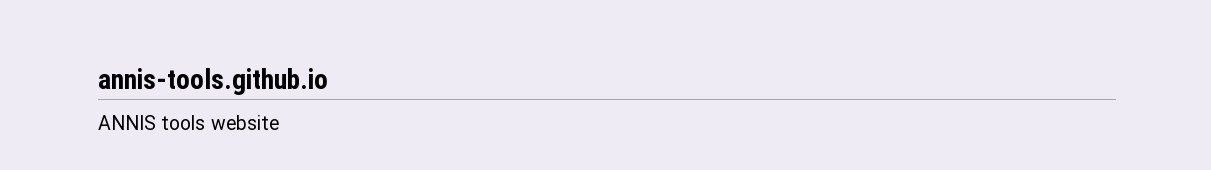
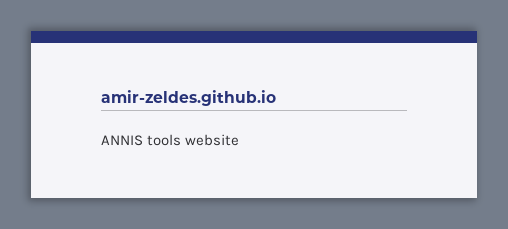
[98,68,328,95] annis-tools.github.io -> [101,90,276,106] amir-zeldes.github.io

